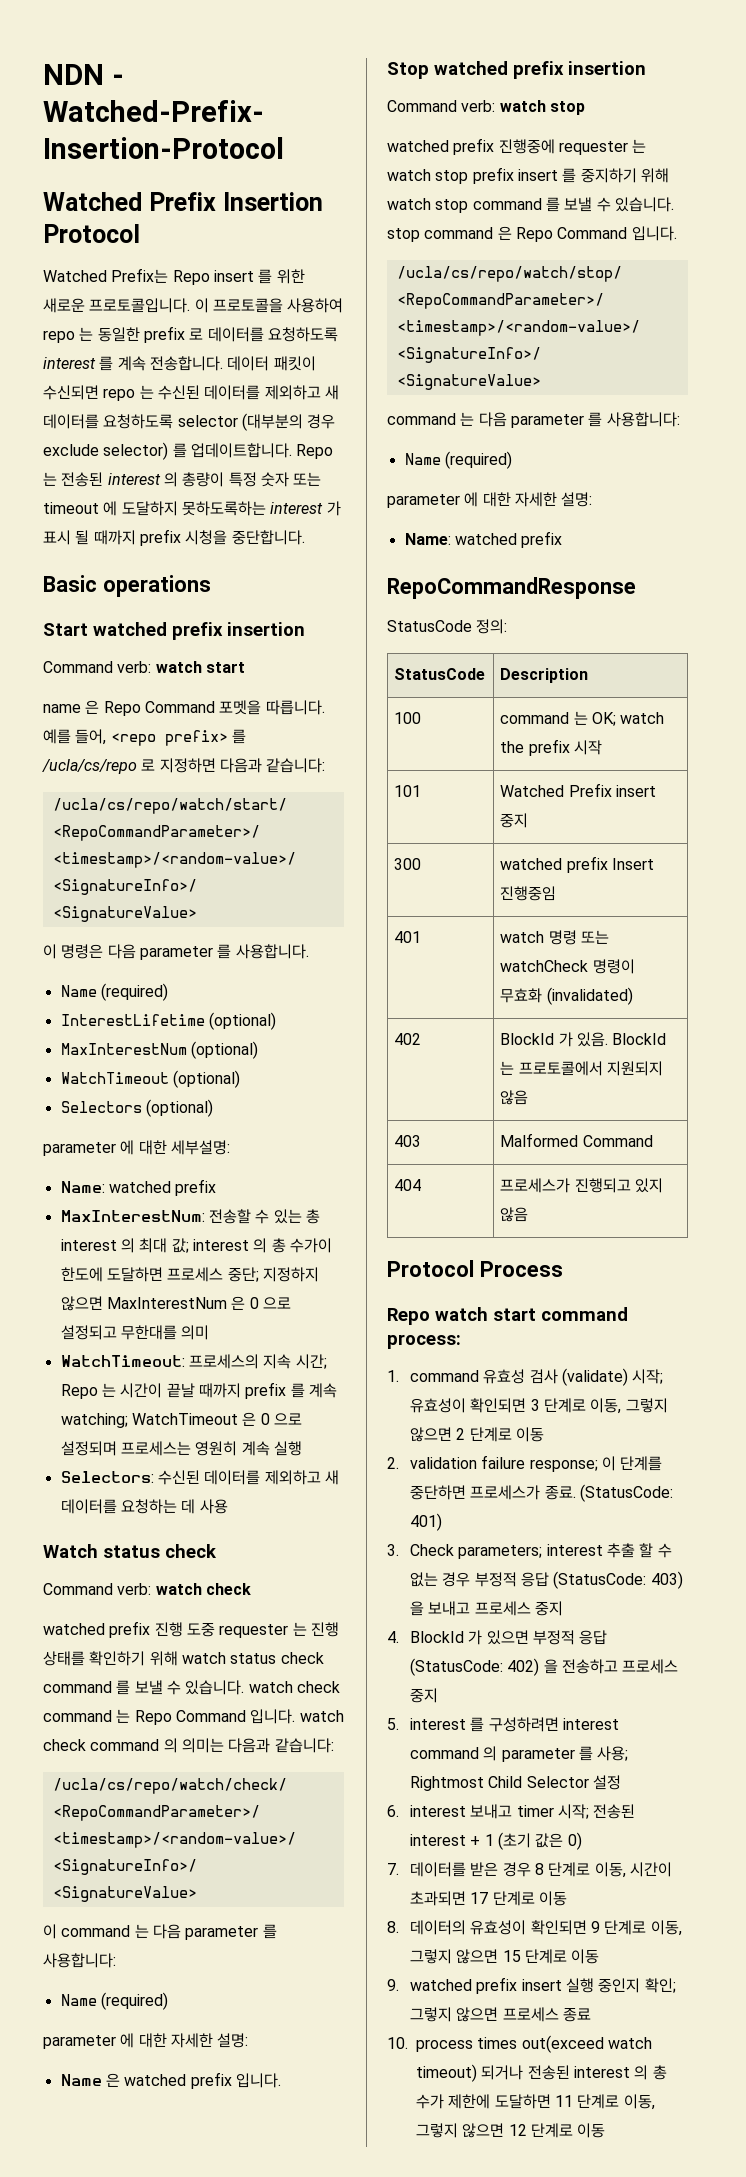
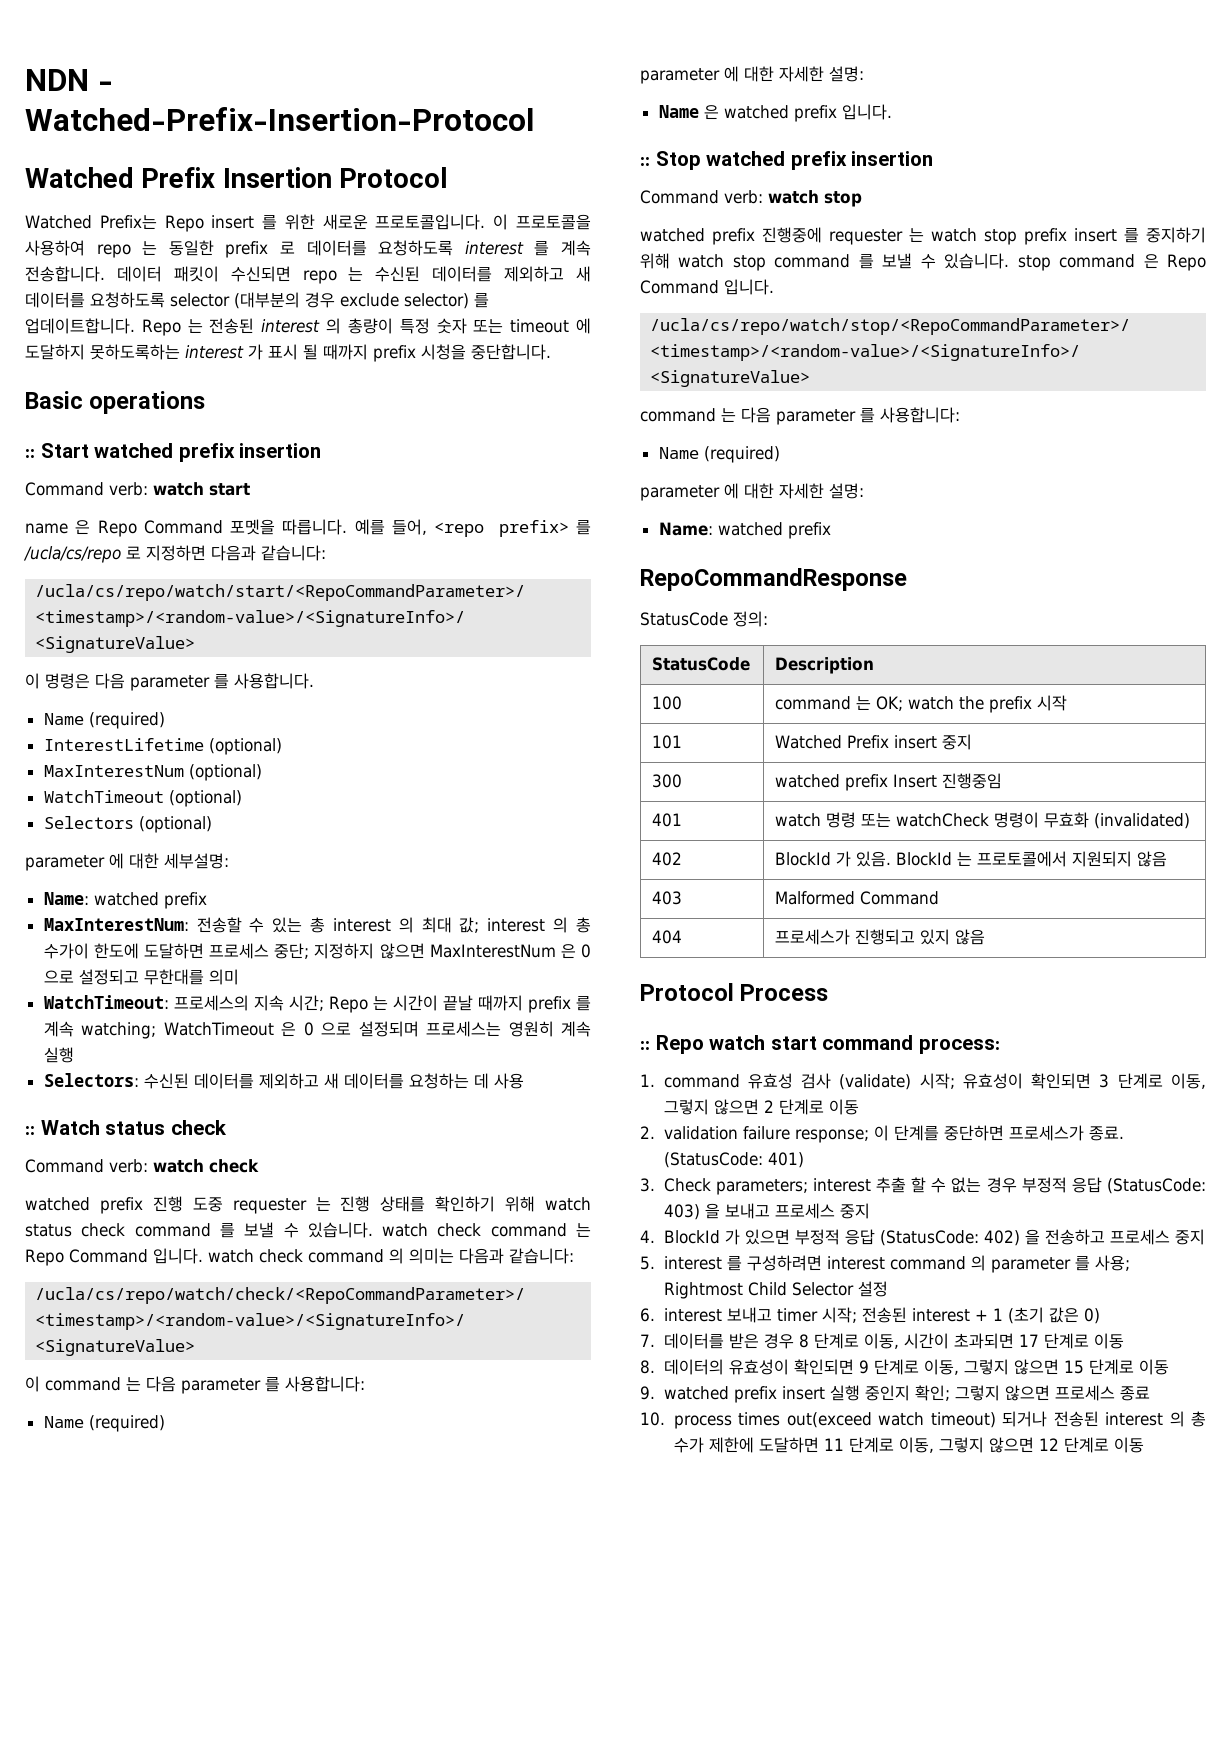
(211, 586) none -> [25,449,35,458] ::
(228, 1506) none -> [25,1126,35,1135] ::
(281, 2080) none -> [640,157,650,166] ::
(563, 1269) none -> [640,1041,650,1050] ::

